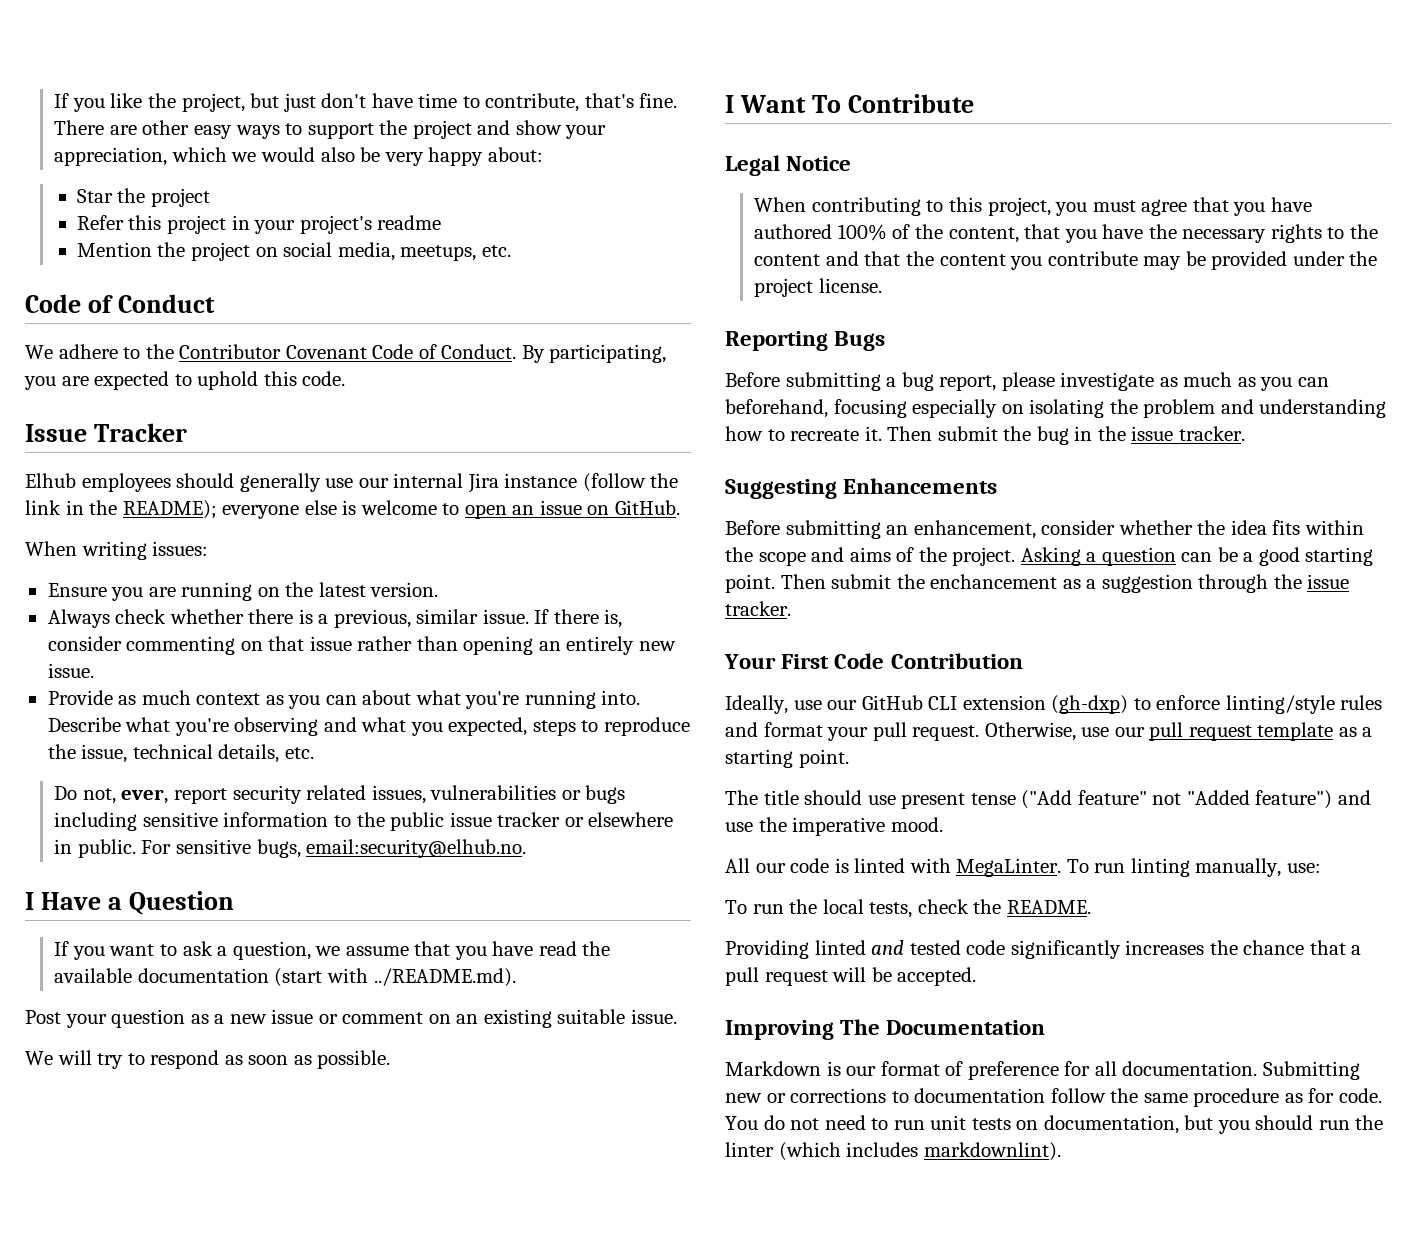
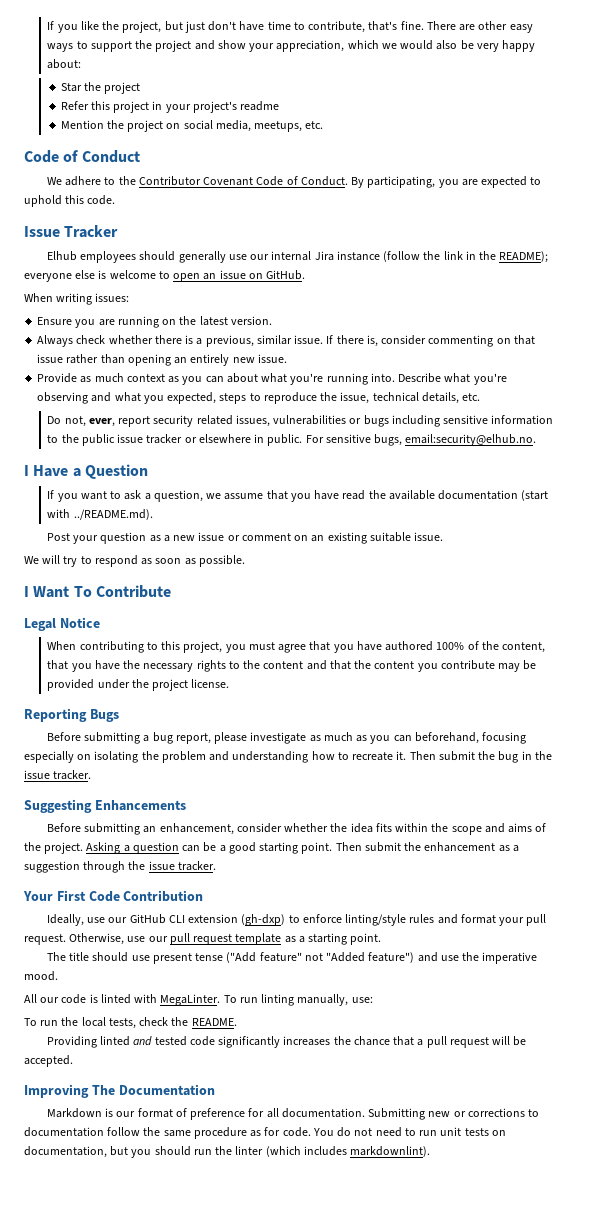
[930,574,1058,589] enchancement -> [424,842,496,852] enhancement

